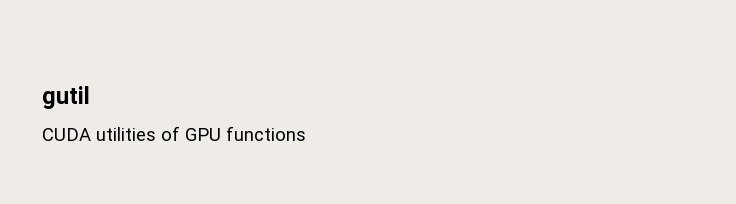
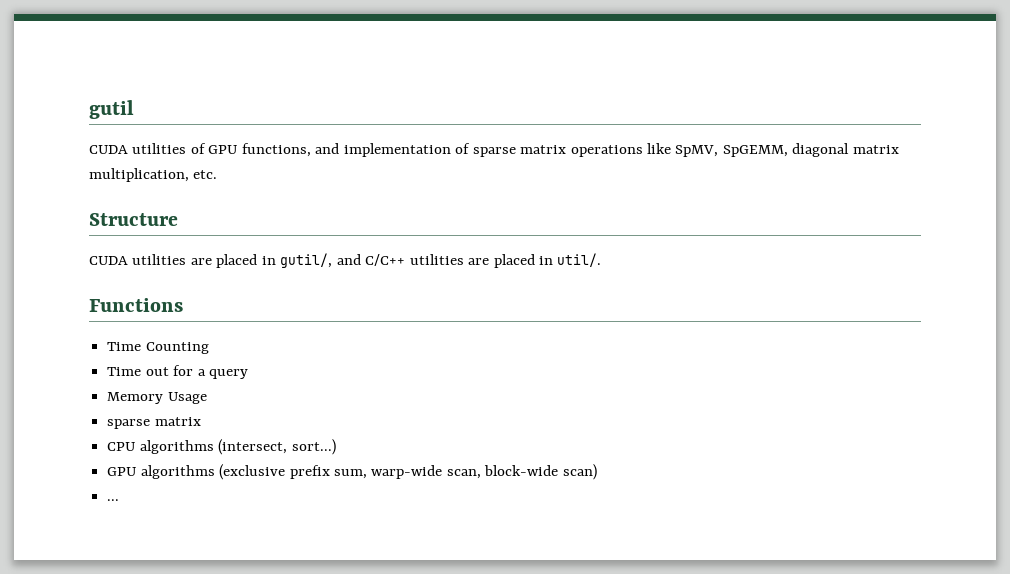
[226,126,306,141] functions -> [241,143,899,157] [89,168,218,182] [89,213,178,226] [89,253,602,268] [89,298,183,312] [107,342,209,354] [107,365,248,379] [107,392,207,404] [107,417,201,429] [107,439,336,455] [107,464,597,480] [107,499,120,501] functions, and implementation of sparse matrix operations like SpMV, SpGEMM, diagonal matrix multiplication, etc. // Structure // CUDA utilities are placed in gutil/, and C/C++ utilities are placed in util/. // Functions // Time Counting // Time out for a query // Memory Usage // sparse matrix // CPU algorithms (intersect, sort...) // GPU algorithms (exclusive prefix sum, warp-wide scan, block-wide scan) // ...

